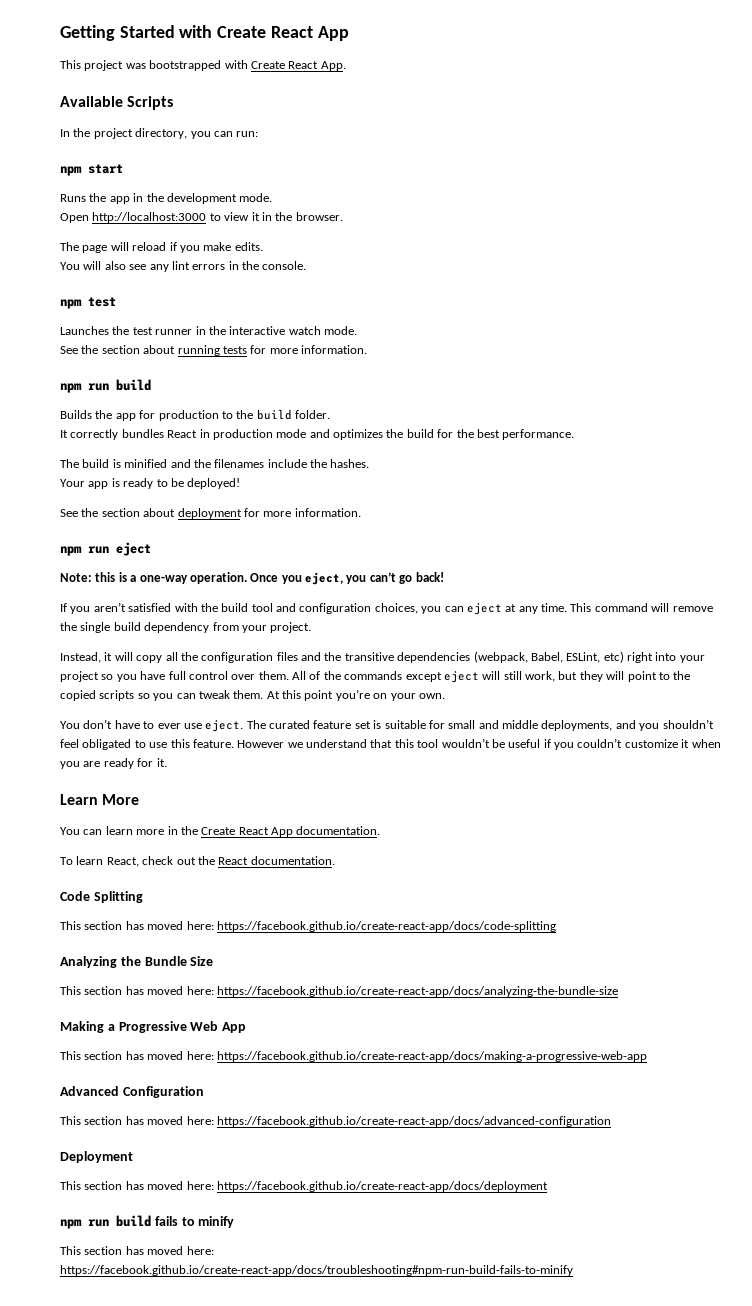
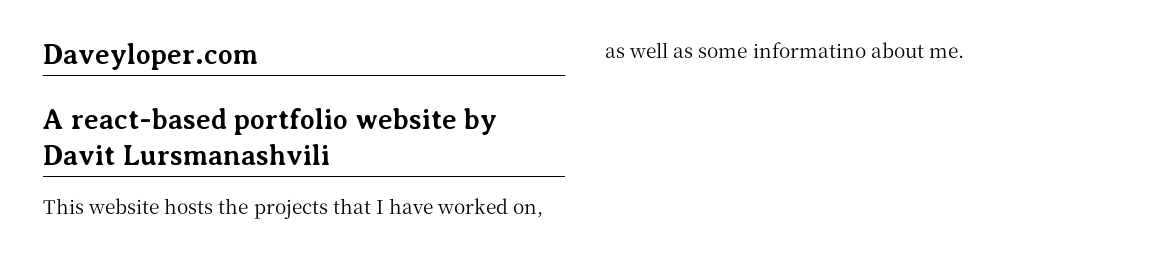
[60,25,349,41] [60,60,346,71] [60,96,174,110] [60,128,259,139] [60,164,123,176] [60,193,273,204] [60,212,343,223] [60,242,263,253] [60,261,307,272] [60,297,116,309] [60,326,357,335] [60,345,367,356] [60,379,151,393] [60,409,330,421] [60,429,575,440] [60,459,370,468] [60,478,241,489] [60,508,361,519] [60,542,151,556] [60,572,444,585] [60,602,713,615] [60,622,312,633] [60,651,705,663] [60,671,691,683] [60,689,445,701] [60,719,714,732] [60,738,721,750] [60,758,167,769] [60,794,140,805] [60,826,381,837] [60,856,335,867] [60,891,143,903] [60,921,556,932] [60,956,214,968] [60,986,618,997] [60,1021,247,1033] [60,1051,647,1062] [60,1086,204,1098] [60,1116,611,1127] [60,1151,133,1163] [60,1181,548,1192] [60,1215,235,1229] [60,1246,214,1255] [60,1265,573,1276] Getting Started with Create React App // This project was bootstrapped with Create React App. // Available Scripts // In the project directory, you can run: // npm start // Runs the app in the development mode. // Open http://localhost:3000 to view it in the browser. // The page will reload if you make edits. // You will also see any lint errors in the console. // npm test // Launches the test runner in the interactive watch mode. // See the section about running tests for more information. // npm run build // Builds the app for production to the build folder. // It correctly bundles React in production mode and optimizes the build for the best performance. // The build is minified and the filenames include the hashes. // Your app is ready to be deployed! // See the section about deployment for more information. // npm run eject // Note: this is a one-way operation. Once you eject, you can’t go back! // If you aren’t satisfied with the build tool and configuration choices, you can eject at any time. This command will remove the single build dependency from your project. // Instead, it will copy all the configuration files and the transitive dependencies (webpack, Babel, ESLint, etc) right into your project so you have full control over them. All of the commands except eject will still work, but they will point to the copied scripts so you can tweak them. At this point you’re on your own. // You don’t have to ever use eject. The curated feature set is suitable for small and middle deployments, and you shouldn’t feel obligated to use this feature. However we understand that this tool wouldn’t be useful if you couldn’t customize it when you are ready for it. // Learn More // You can learn more in the Create React App documentation. // To learn React, check out the React documentation. // Code Splitting // This section has moved here: https://facebook.github.io/create-react-app/docs/code-splitting // Analyzing the Bundle Size // This section has moved here: https://facebook.github.io/create-react-app/docs/analyzing-the-bundle-size // Making a Progressive Web App // This section has moved here: https://facebook.github.io/create-react-app/docs/making-a-progressive-web-app // Advanced Configuration // This section has moved here: https://facebook.github.io/create-react-app/docs/advanced-configuration // Deployment // This section has moved here: https://facebook.github.io/create-react-app/docs/deployment // npm run build fails to minify // This section has moved here: https://facebook.github.io/create-react-app/docs/troubleshooting#npm-run-build-fails-to-minify -> [43,43,258,70] [43,108,498,135] [43,144,330,165] [43,198,544,219] [605,42,964,58] Daveyloper.com // A react-based portfolio website by Davit Lursmanashvili // This website hosts the projects that I have worked on, as well as some informatino about me.

